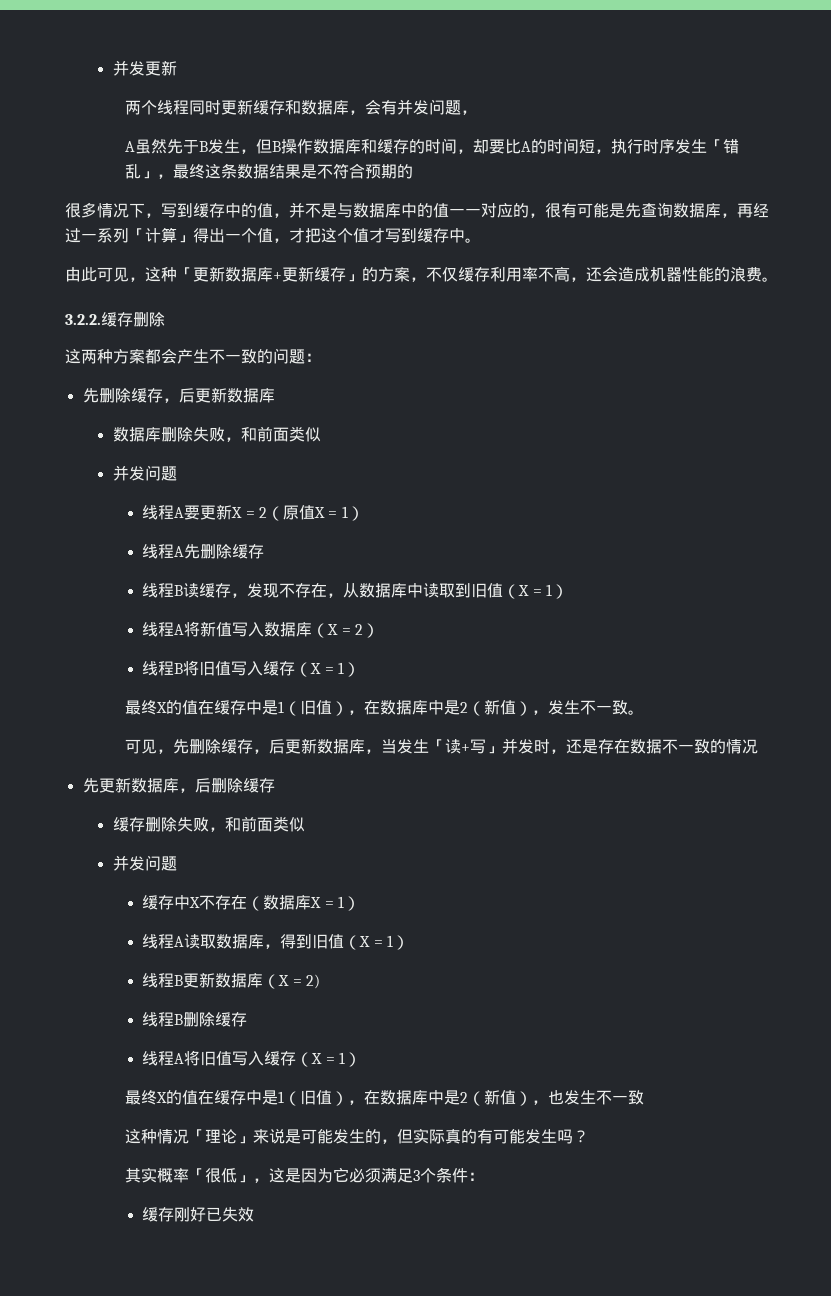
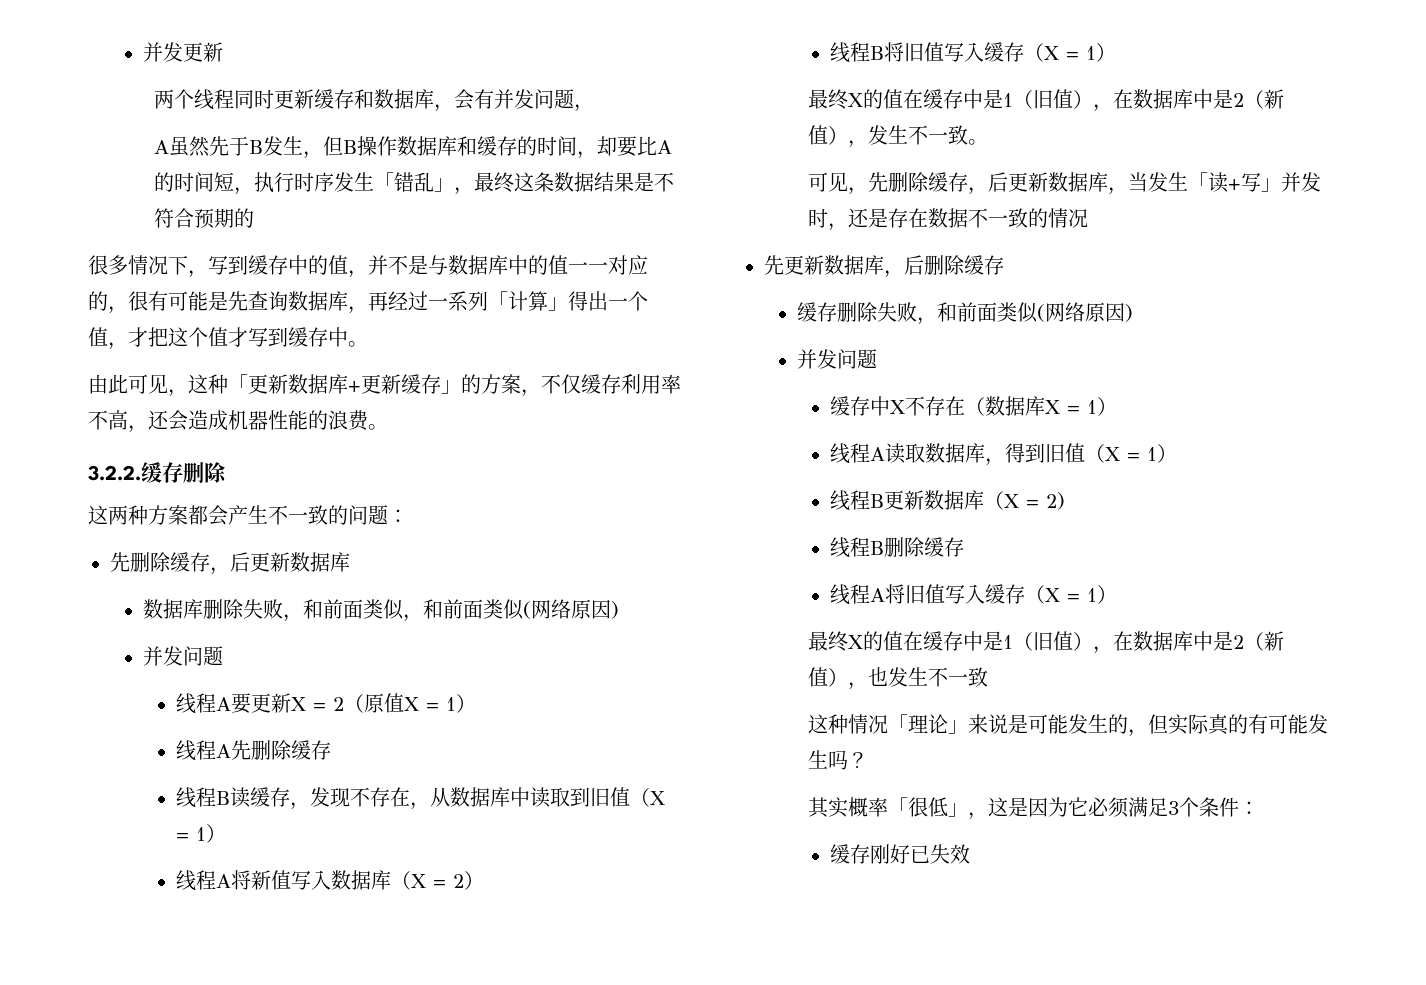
(321, 434) none -> [402,599,619,622] ，和前面类似(网络原因)
(305, 824) none -> [1036,302,1133,322] (网络原因)

